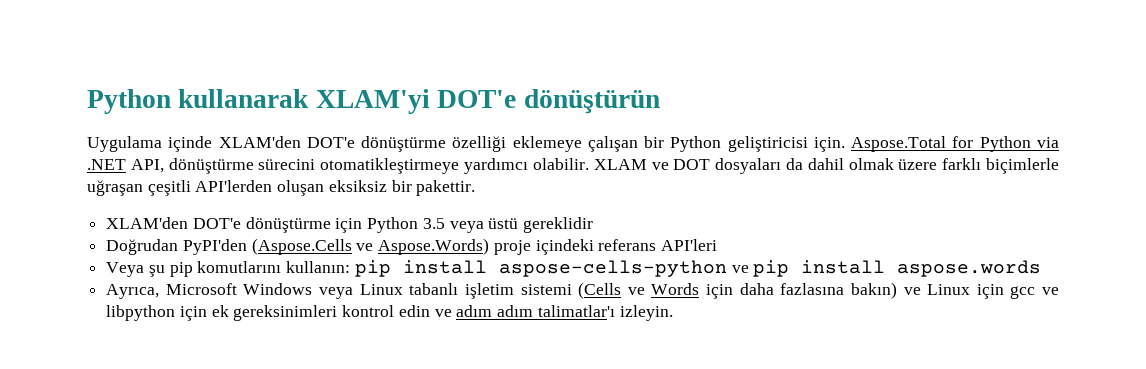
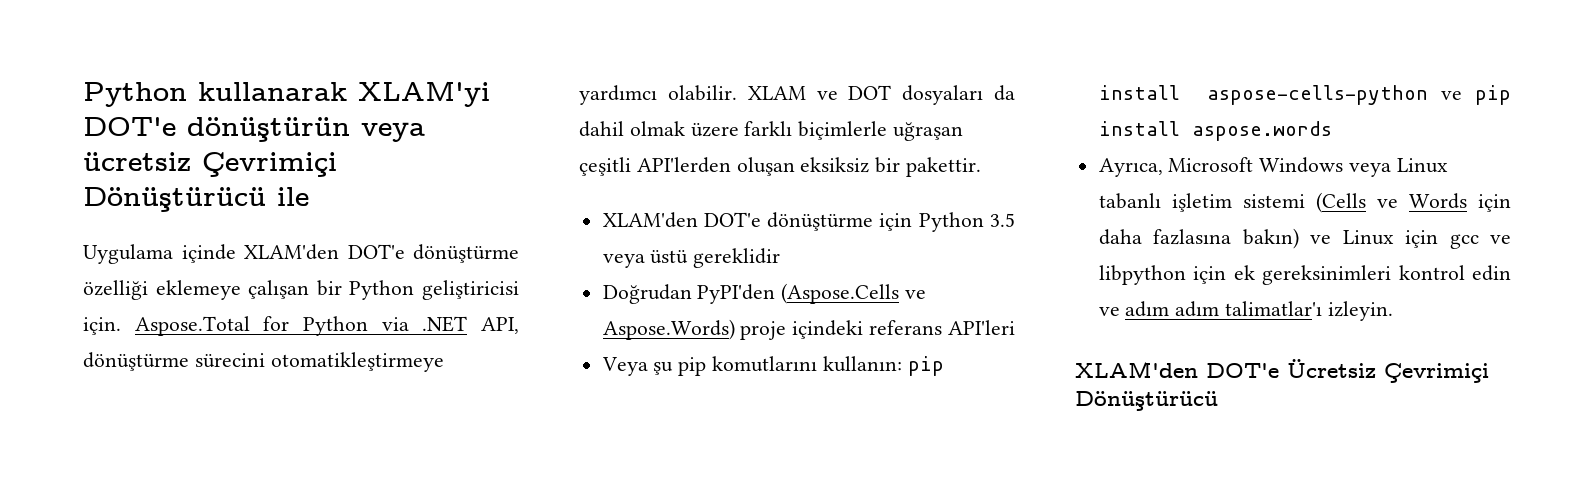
(660, 101) none -> [361,122,425,142] [83,152,337,177] [83,187,309,212] veya ücretsiz Çevrimiçi Dönüştürücü ile
(673, 313) none -> [1075,359,1489,383] [1075,391,1218,411] // XLAM'den DOT'e Ücretsiz Çevrimiçi Dönüştürücü

